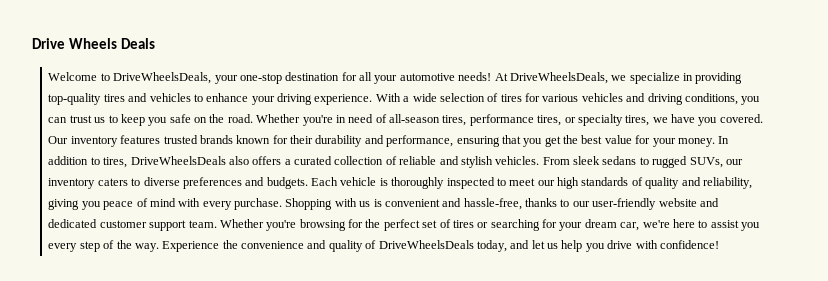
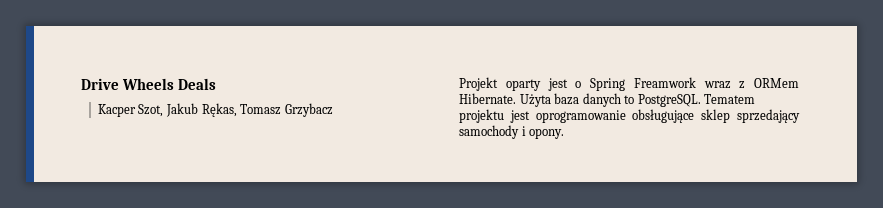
[48,72,743,84] [48,93,761,105] [48,114,763,126] [48,135,730,147] [48,156,743,168] [48,177,752,189] [48,198,719,210] [48,219,761,231] [48,240,719,252] Welcome to DriveWheelsDeals, your one-stop destination for all your automotive needs! At DriveWheelsDeals, we specialize in providing top-quality tires and vehicles to enhance your driving experience. With a wide selection of tires for various vehicles and driving conditions, you can trust us to keep you safe on the road. Whether you're in need of all-season tires, performance tires, or specialty tires, we have you covered. Our inventory features trusted brands known for their durability and performance, ensuring that you get the best value for your money. In addition to tires, DriveWheelsDeals also offers a curated collection of reliable and stylish vehicles. From sleek sedans to rugged SUVs, our inventory caters to diverse preferences and budgets. Each vehicle is thoroughly inspected to meet our high standards of quality and reliability, giving you peace of mind with every purchase. Shopping with us is convenient and hassle-free, thanks to our user-friendly website and dedicated customer support team. Whether you're browsing for the perfect set of tires or searching for your dream car, we're here to assist you every step of the way. Experience the convenience and quality of DriveWheelsDeals today, and let us help you drive with confidence! -> [97,103,333,117] [459,77,799,91] [459,93,756,107] [459,109,800,123] [459,125,565,139] Kacper Szot, Jakub Rękas, Tomasz Grzybacz // Projekt oparty jest o Spring Freamwork wraz z ORMem Hibernate. Użyta baza danych to PostgreSQL. Tematem projektu jest oprogramowanie obsługujące sklep sprzedający samochody i opony.

